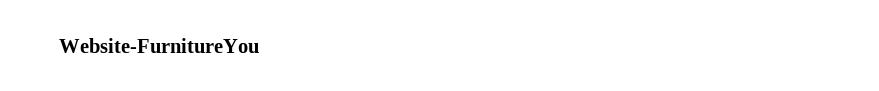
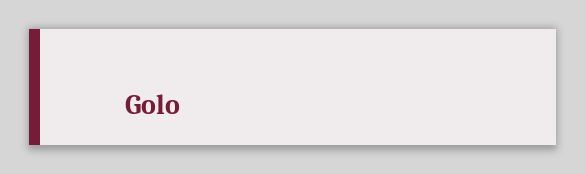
[59,38,259,53] Website-FurnitureYou -> [125,94,180,114] Golo

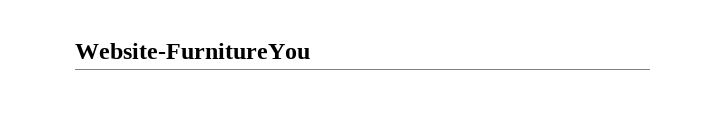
[125,94,180,114] Golo -> [75,43,310,59] Website-FurnitureYou

